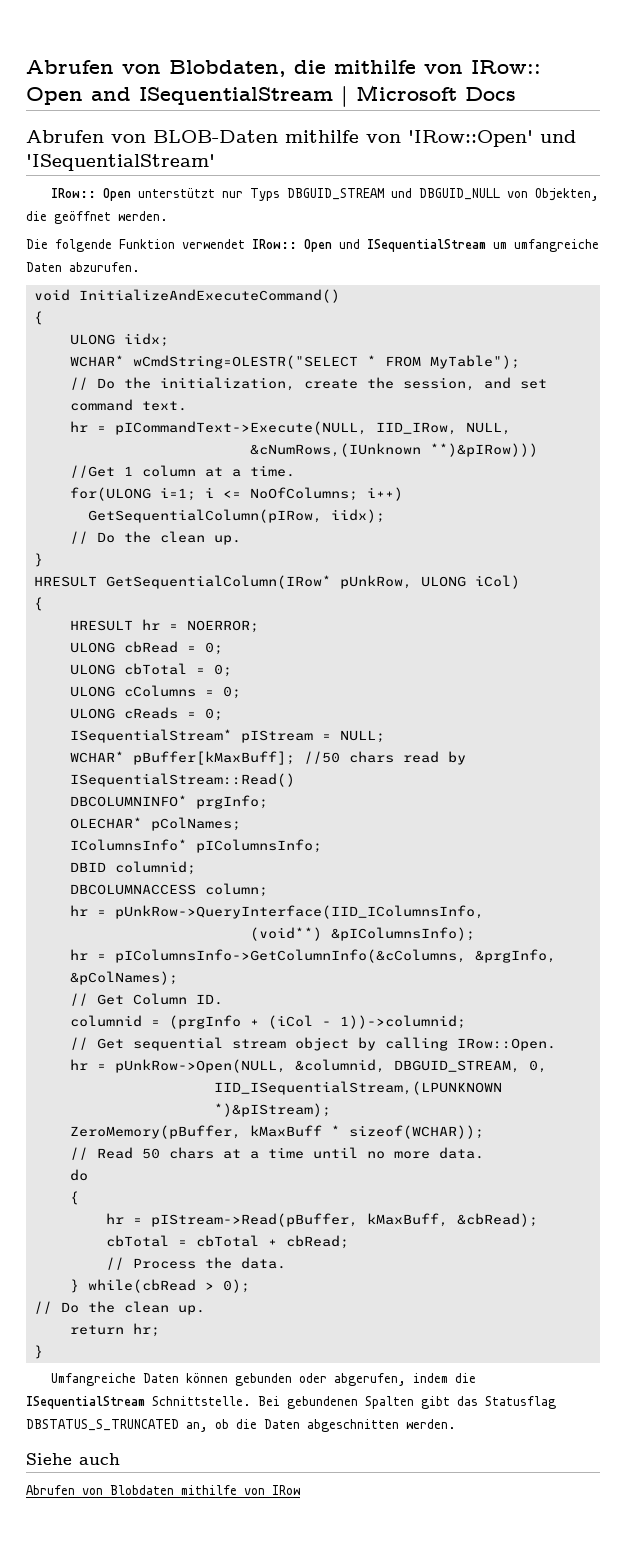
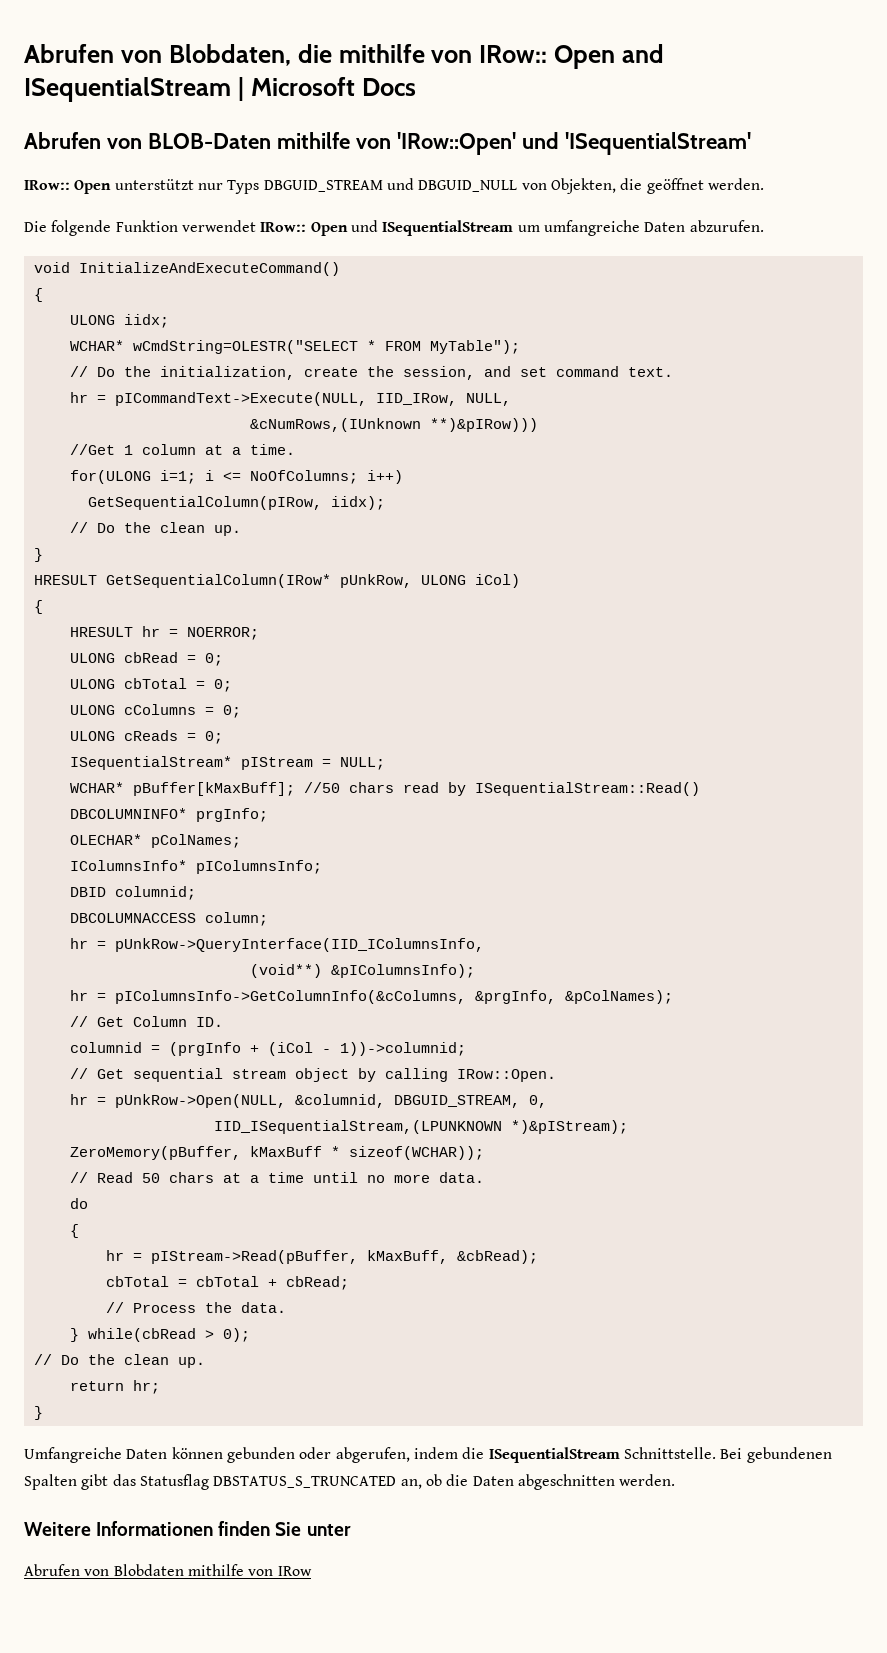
[26,1453,120,1465] Siehe auch -> [24,1521,351,1536] Weitere Informationen finden Sie unter

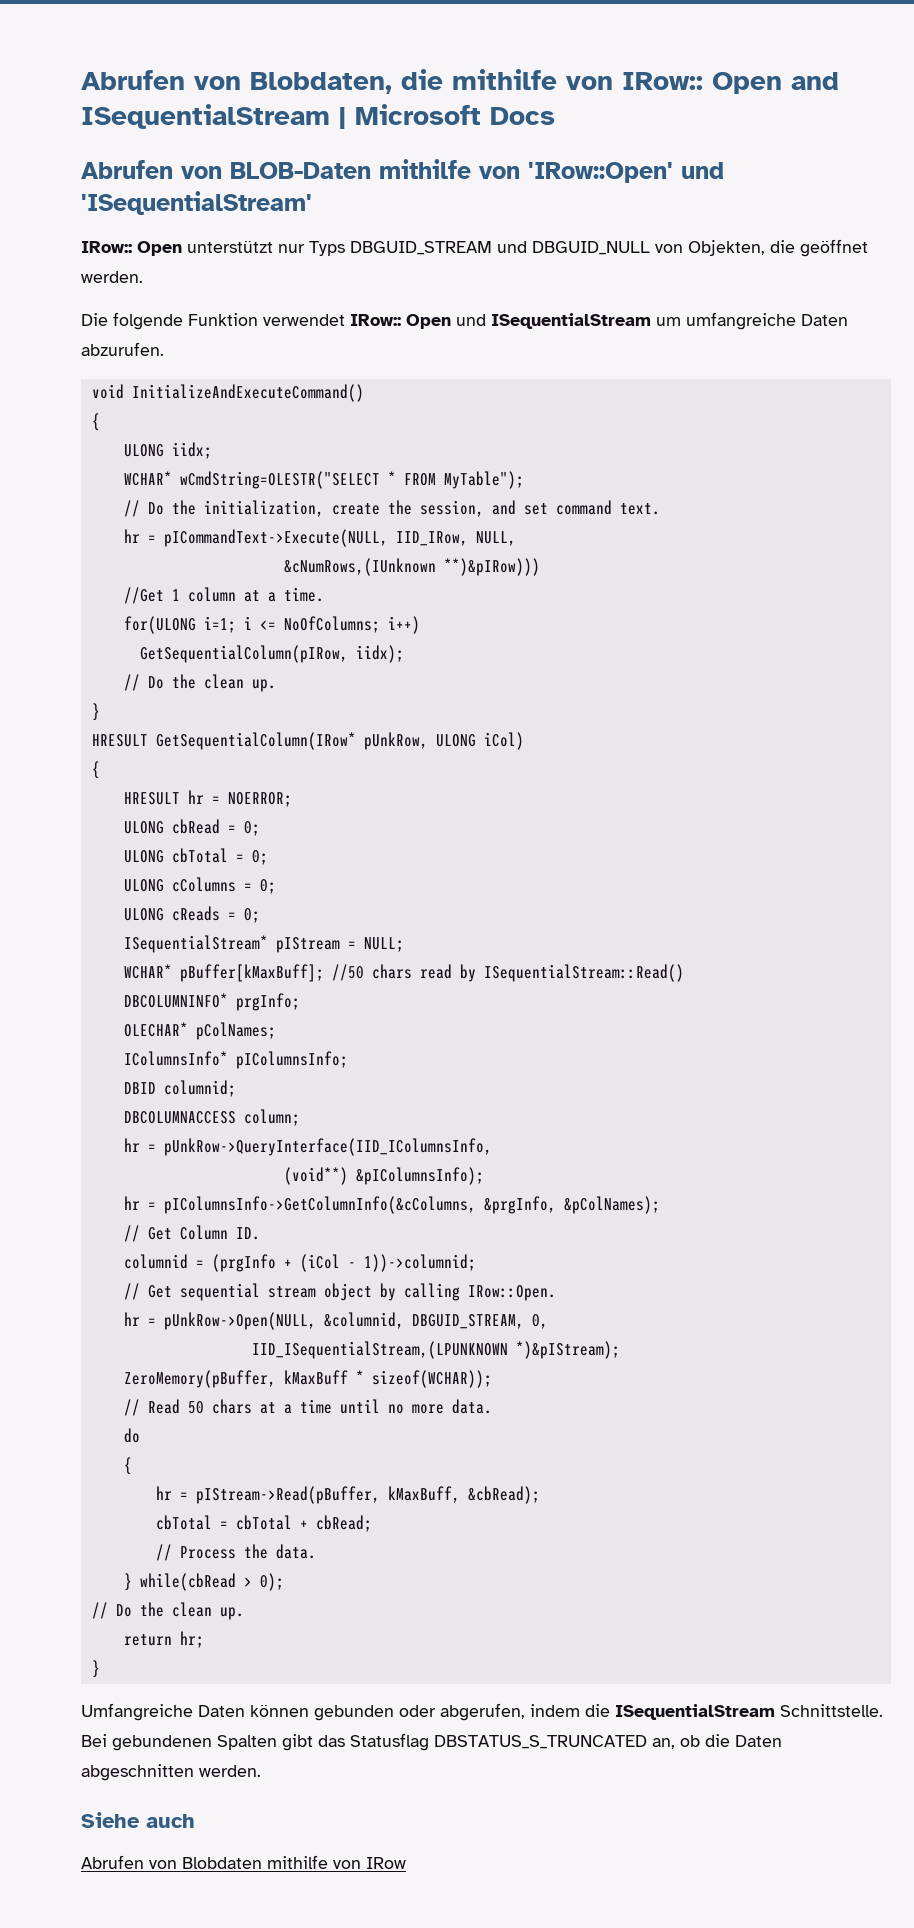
[24,1521,351,1536] Weitere Informationen finden Sie unter -> [81,1812,195,1828] Siehe auch

